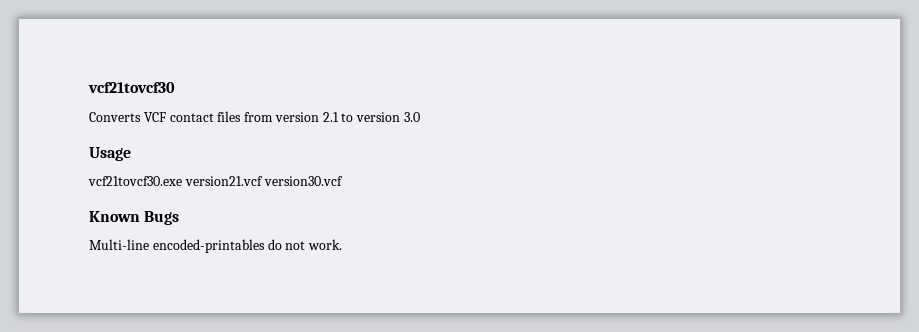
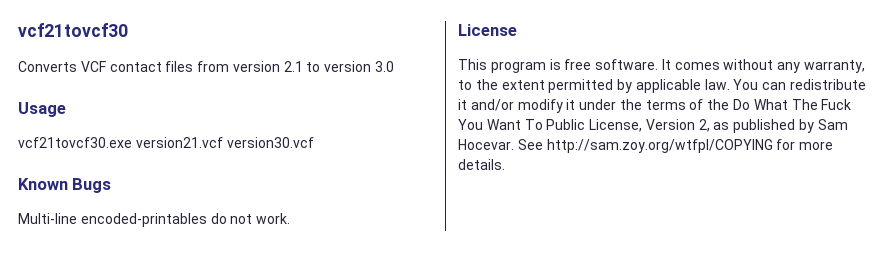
(343, 244) none -> [458,24,517,36] [458,59,866,73] [458,79,867,93] [458,99,852,113] [458,119,848,133] [458,139,834,153] [458,159,505,170] // License // This program is free software. It comes without any warranty, to the extent permitted by applicable law. You can redistribute it and/or modify it under the terms of the Do What The Fuck You Want To Public License, Version 2, as published by Sam Hocevar. See http://sam.zoy.org/wtfpl/COPYING for more details.

